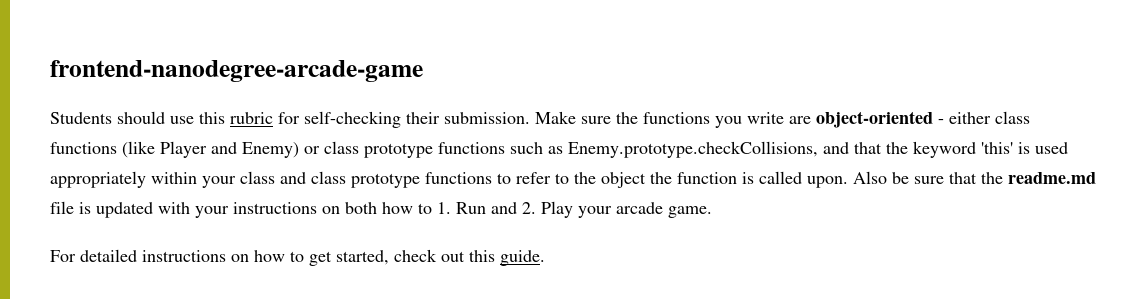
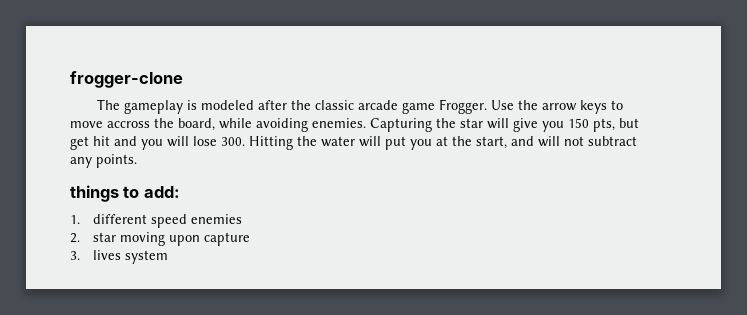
[50,60,423,82] [50,111,1030,128] [50,141,1068,158] [50,171,1096,188] [50,201,712,218] [50,249,545,266] frontend-nanodegree-arcade-game // Students should use this rubric for self-checking their submission. Make sure the functions you write are object-oriented - either class functions (like Player and Enemy) or class prototype functions such as Enemy.prototype.checkCollisions, and that the keyword 'this' is used appropriately within your class and class prototype functions to refer to the object the function is called upon. Also be sure that the readme.md file is updated with your instructions on both how to 1. Run and 2. Play your arcade game. // For detailed instructions on how to get started, check out this guide. -> [70,71,183,88] [97,99,624,114] [70,118,639,132] [70,136,637,150] [70,154,137,168] [70,185,180,202] [70,214,242,228] [70,232,250,246] [70,250,168,264] frogger-clone // The gameplay is modeled after the classic arcade game Frogger. Use the arrow keys to move accross the board, while avoiding enemies. Capturing the star will give you 150 pts, but get hit and you will lose 300. Hitting the water will put you at the start, and will not subtract any points. // things to add: // 1. different speed enemies // 2. star moving upon capture // 3. lives system

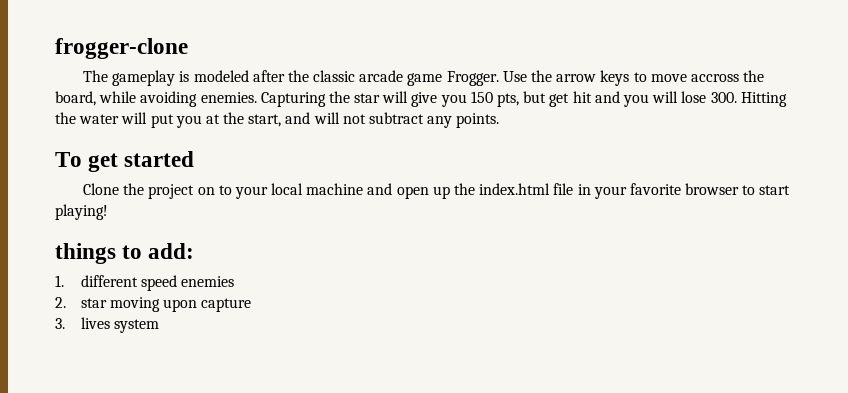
(137, 161) none -> [55,151,195,172] [82,183,791,199] [55,204,108,220] // To get started // Clone the project on to your local machine and open up the index.html file in your favorite browser to start playing!

